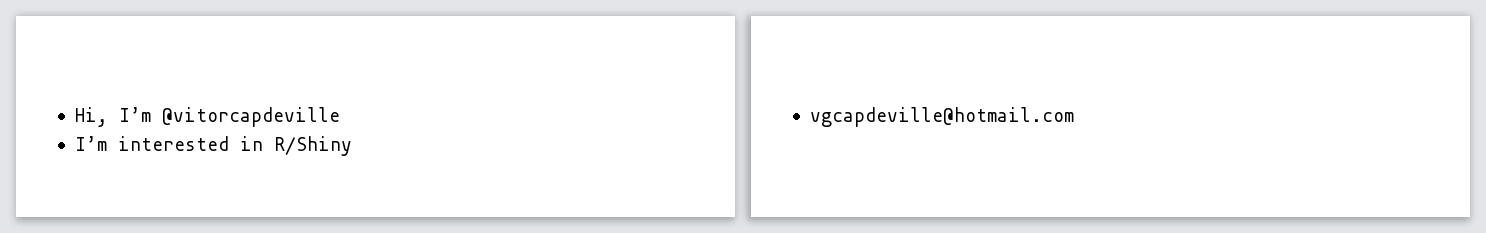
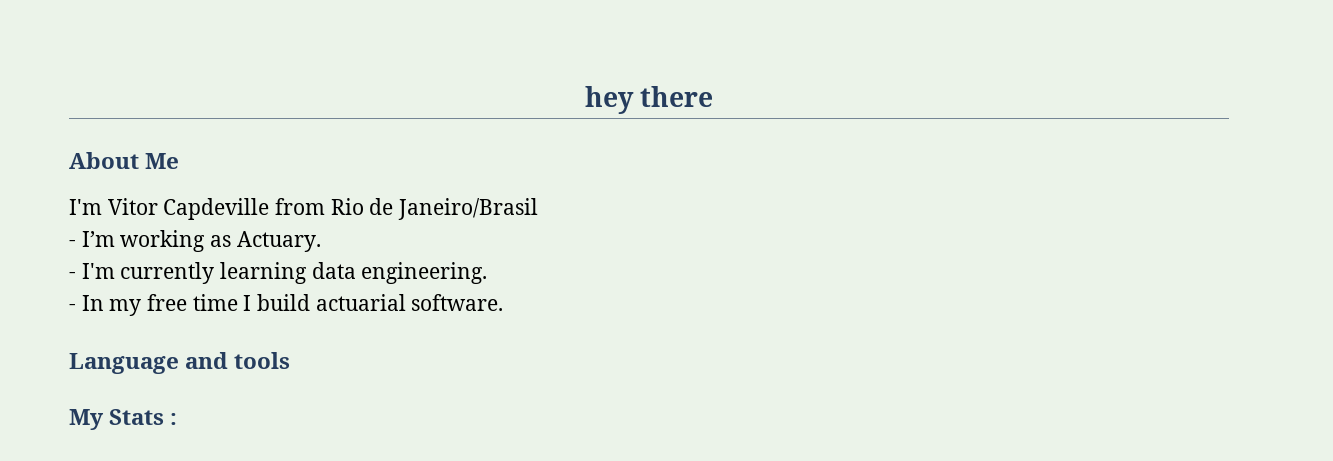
[74,107,340,127] [74,136,352,156] [809,107,1074,127] Hi, I’m @vitorcapdeville // I’m interested in R/Shiny // vgcapdeville@hotmail.com -> [584,86,714,114] [69,152,180,169] [69,198,539,220] [69,230,321,252] [69,262,488,284] [69,294,504,316] [69,352,291,374] [69,409,178,430] hey there // About Me // I'm Vitor Capdeville from Rio de Janeiro/Brasil // - I’m working as Actuary. // - I'm currently learning data engineering. // - In my free time I build actuarial software. // Language and tools // My Stats :

